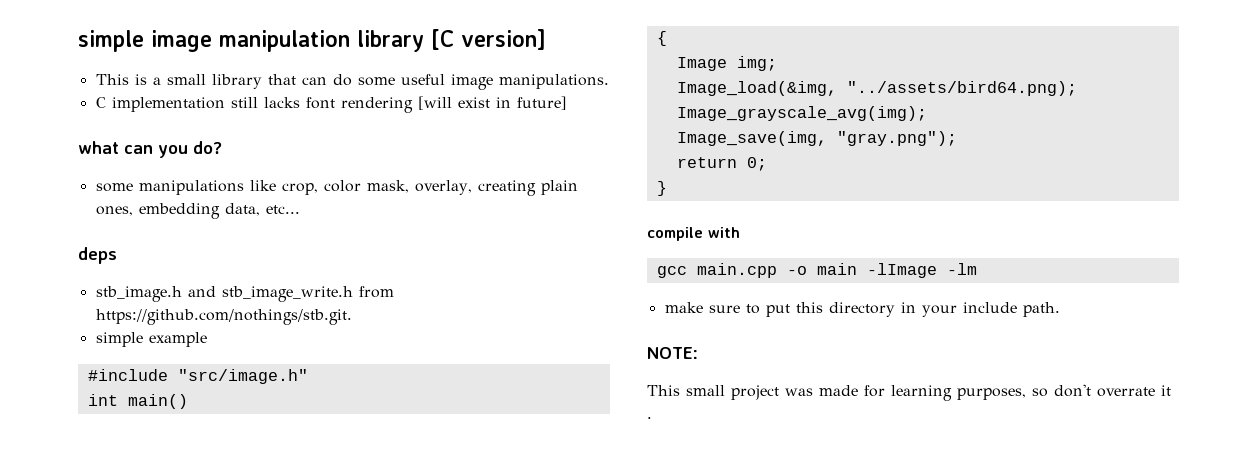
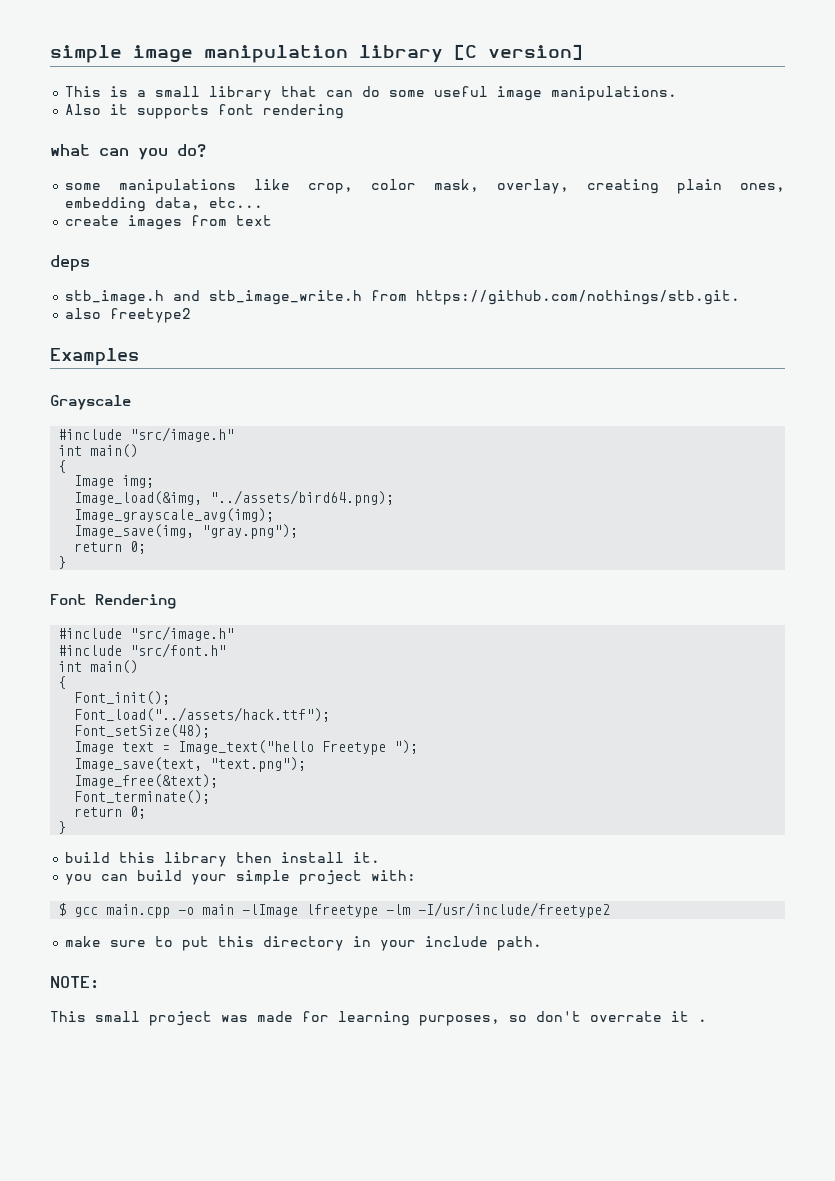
[95,96,567,113] C implementation still lacks font rendering [will exist in future] -> [65,104,345,119] Also it supports font rendering
(300, 209) none -> [65,215,273,230] // create images from text
[95,332,207,347] simple example -> [65,308,192,323] [50,348,139,366] [50,395,131,410] also freetype2 // Examples // Grayscale
[647,227,740,241] compile with // -> [50,594,176,609] [58,626,235,641] [58,643,227,658] [58,660,139,674] [58,676,67,689] [74,691,171,705] [74,707,331,722] [74,724,211,738] [74,740,419,755] [74,757,307,772] [74,774,219,788] [74,790,211,804] [74,806,147,819] [58,821,67,834] [65,852,381,867] [65,870,417,885] [58,903,67,916] Font Rendering // #include "src/image.h" // #include "src/font.h" // int main() // { // Font_init(); // Font_load("../assets/hack.ttf"); // Font_setSize(48); // Image text = Image_text("hello Freetype "); // Image_save(text, "text.png"); // Image_free(&text); // Font_terminate(); // return 0; // } // build this library then install it. // you can build your simple project with: // $
(937, 270) none -> [306,904,379,918] lfreetype
(977, 269) none -> [418,902,611,918] -I/usr/include/freetype2

